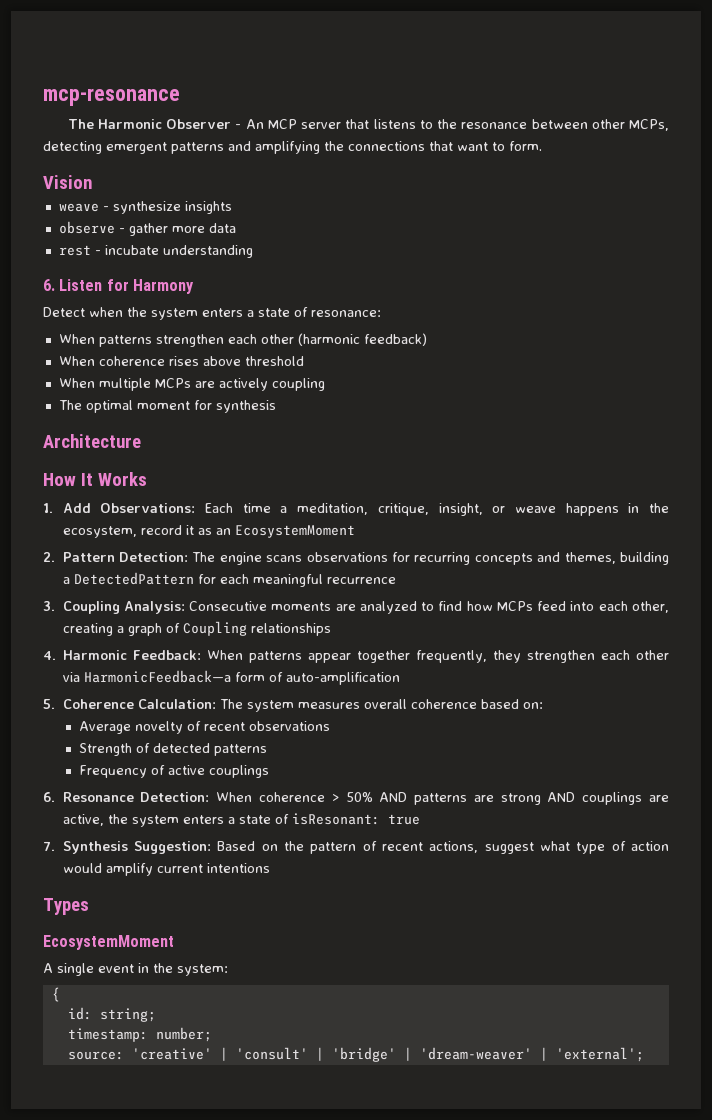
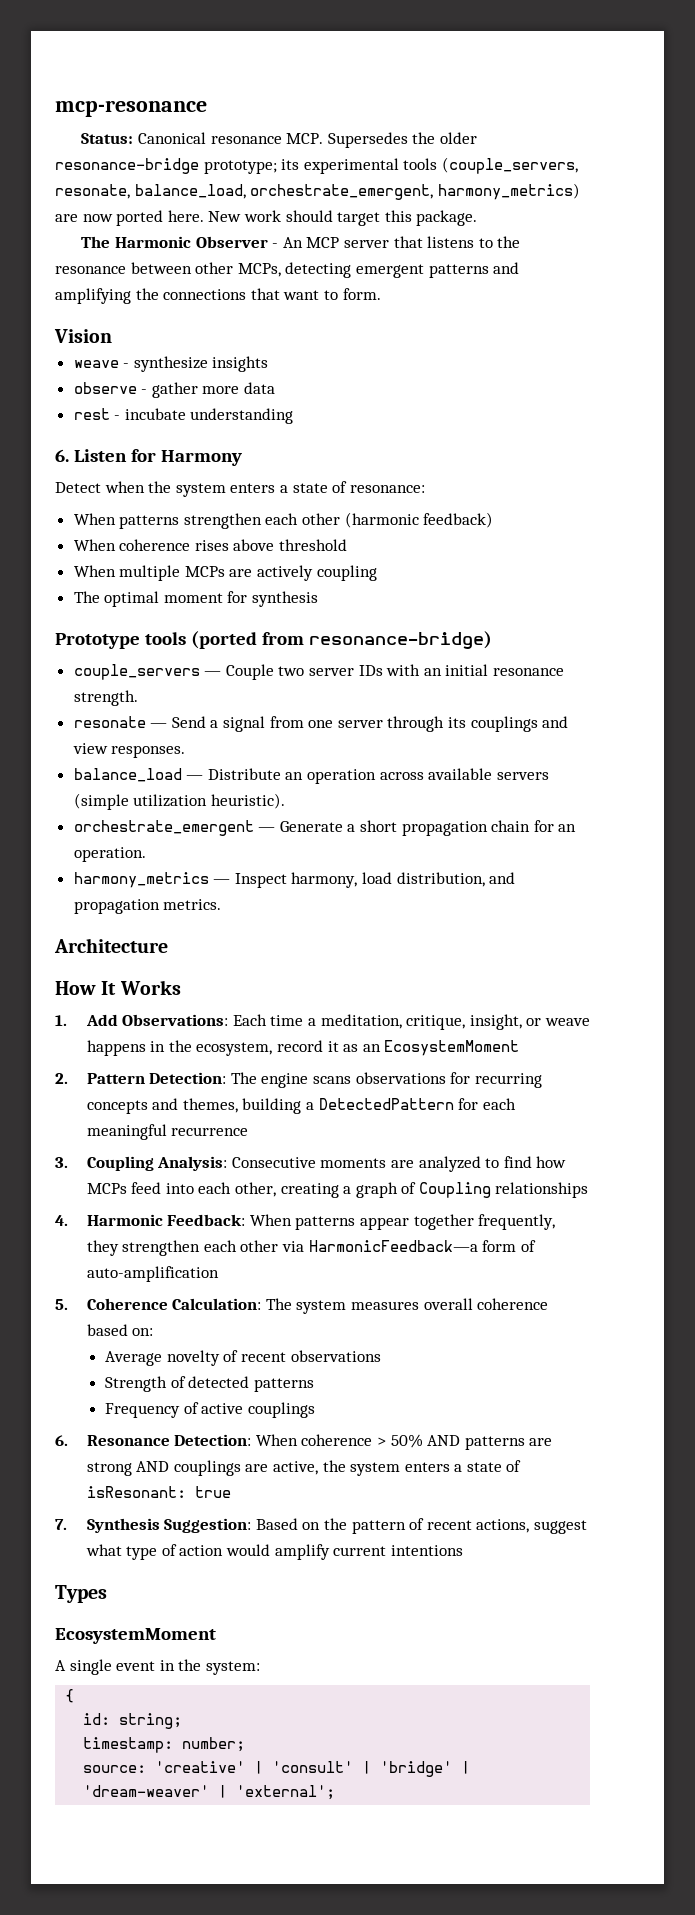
(180, 97) none -> [81,132,477,148] [55,157,578,174] [55,183,580,200] [55,210,478,226] // Status: Canonical resonance MCP. Supersedes the older resonance-bridge prototype; its experimental tools (couple_servers, resonate, balance_load, orchestrate_emergent, harmony_metrics) are now ported here. New work should target this package.
(276, 406) none -> [55,631,492,649] [73,664,565,680] [73,690,138,706] [73,716,569,732] [72,743,186,758] [73,768,549,784] [73,793,285,810] [73,820,577,836] [73,847,146,862] [73,872,516,888] [73,899,222,914] // Prototype tools (ported from resonance-bridge) // couple_servers — Couple two server IDs with an initial resonance strength. // resonate — Send a signal from one server through its couplings and view responses. // balance_load — Distribute an operation across available servers (simple utilization heuristic). // orchestrate_emergent — Generate a short propagation chain for an operation. // harmony_metrics — Inspect harmony, load distribution, and propagation metrics.

